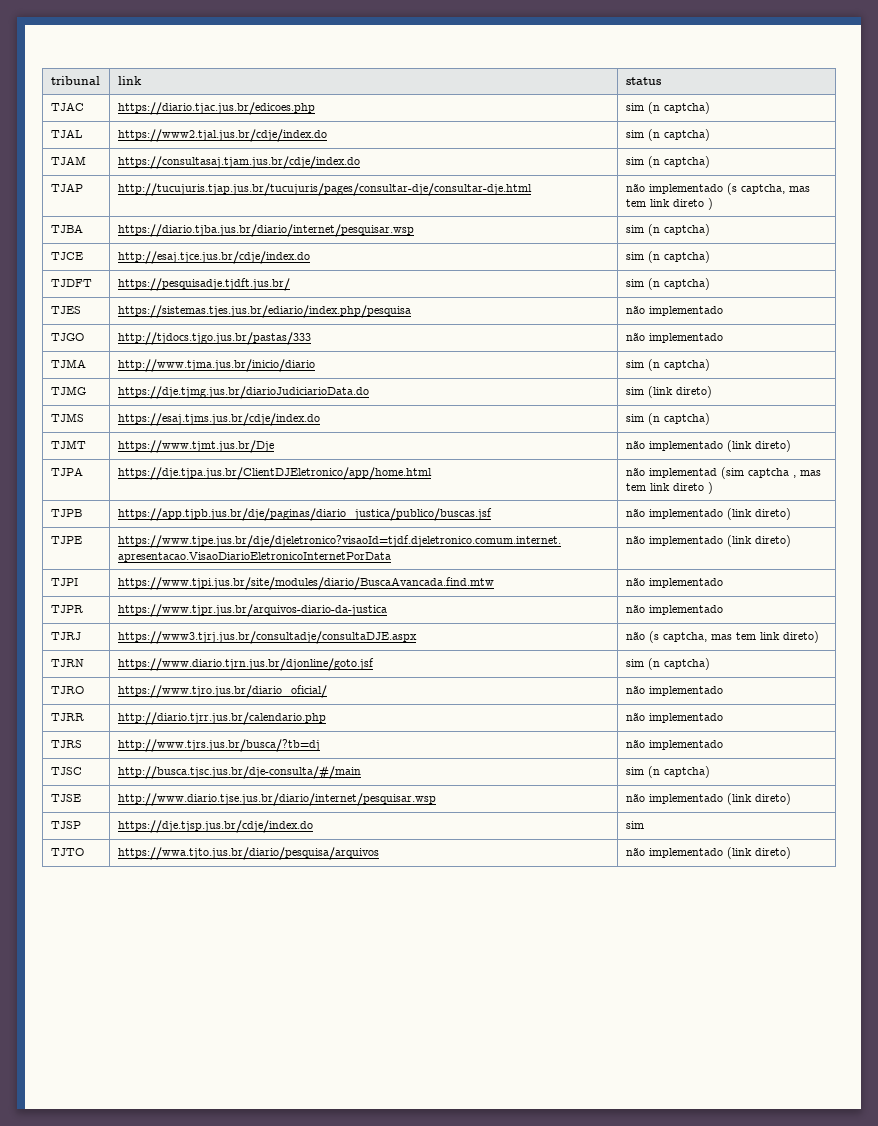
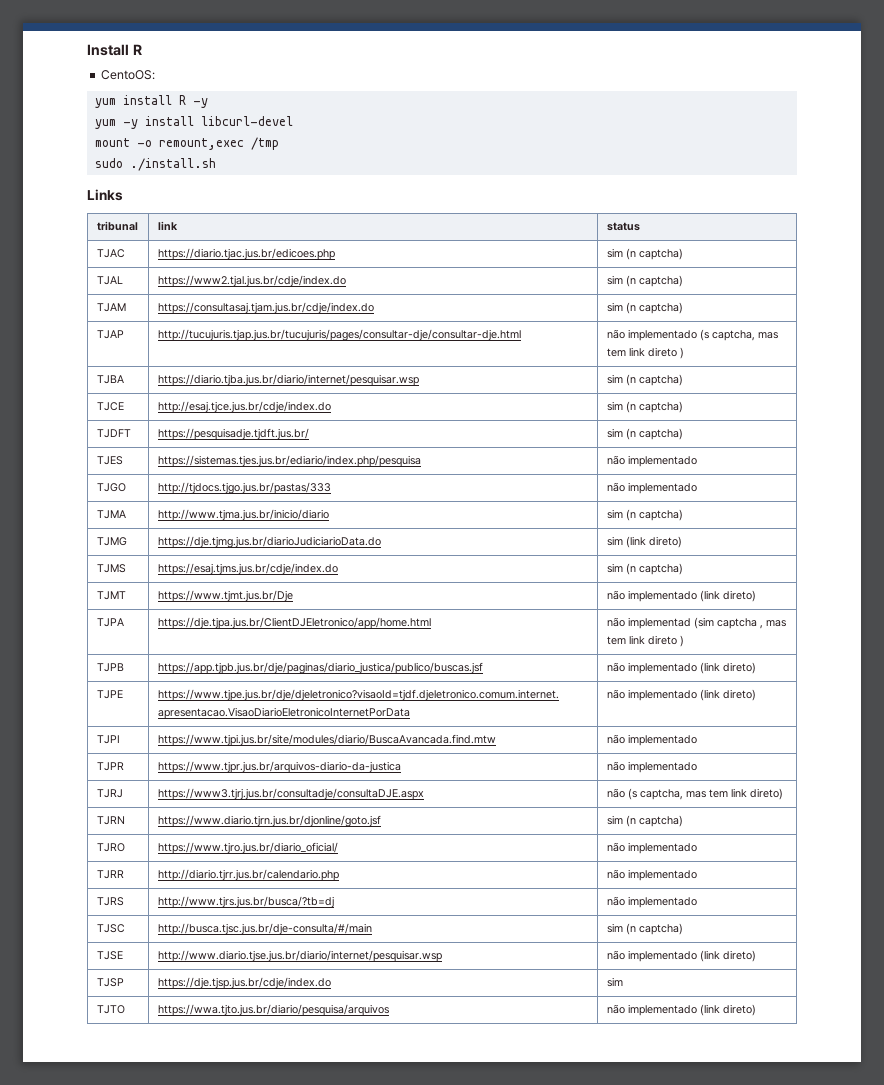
(50, 80) none -> [87,44,142,56] [100,70,155,80] [94,95,208,108] [94,116,293,129] [94,137,279,150] [94,158,216,171] [87,189,123,201] Install R // CentoOS: // yum install R -y // yum -y install libcurl-devel // mount -o remount,exec /tmp // sudo ./install.sh // Links //

